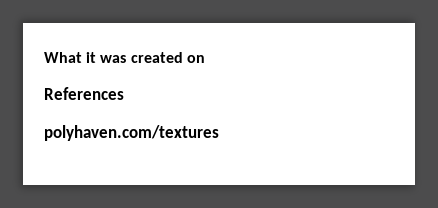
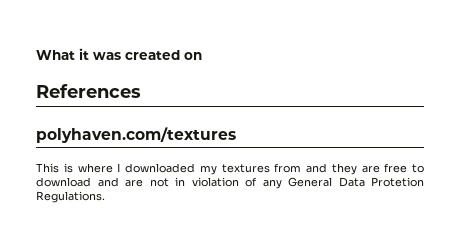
(219, 133) none -> [36,163,424,175] [36,177,424,189] [36,191,105,203] // This is where I downloaded my textures from and they are free to download and are not in violation of any General Data Protetion Regulations.

